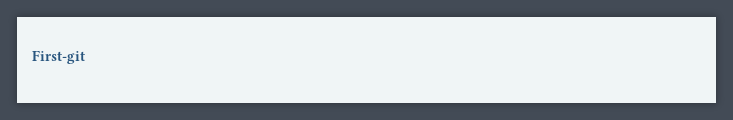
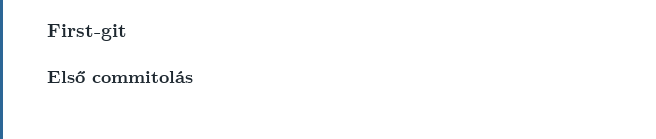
(85, 57) none -> [47,71,193,83] // Első commitolás

